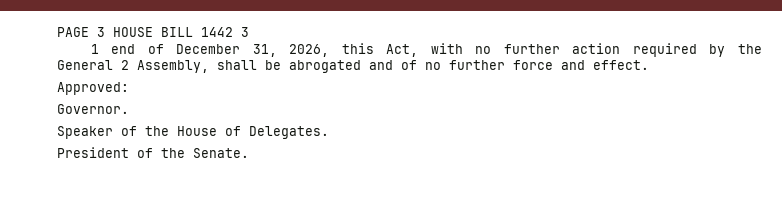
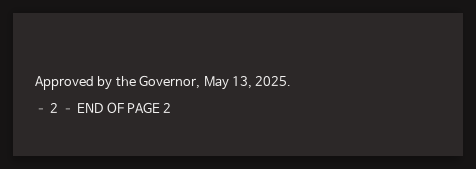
[57,27,249,37] [90,43,762,57] [57,60,649,73] [57,82,129,95] [57,104,129,114] [57,126,329,139] [57,147,249,158] PAGE 3 HOUSE BILL 1442 3 // 1 end of December 31, 2026, this Act, with no further action required by the General 2 Assembly, shall be abrogated and of no further force and effect. // Approved: // Governor. // Speaker of the House of Delegates. // President of the Senate. -> [35,75,292,90] [35,102,172,113] Approved by the Governor, May 13, 2025. // – 2 – END OF PAGE 2

